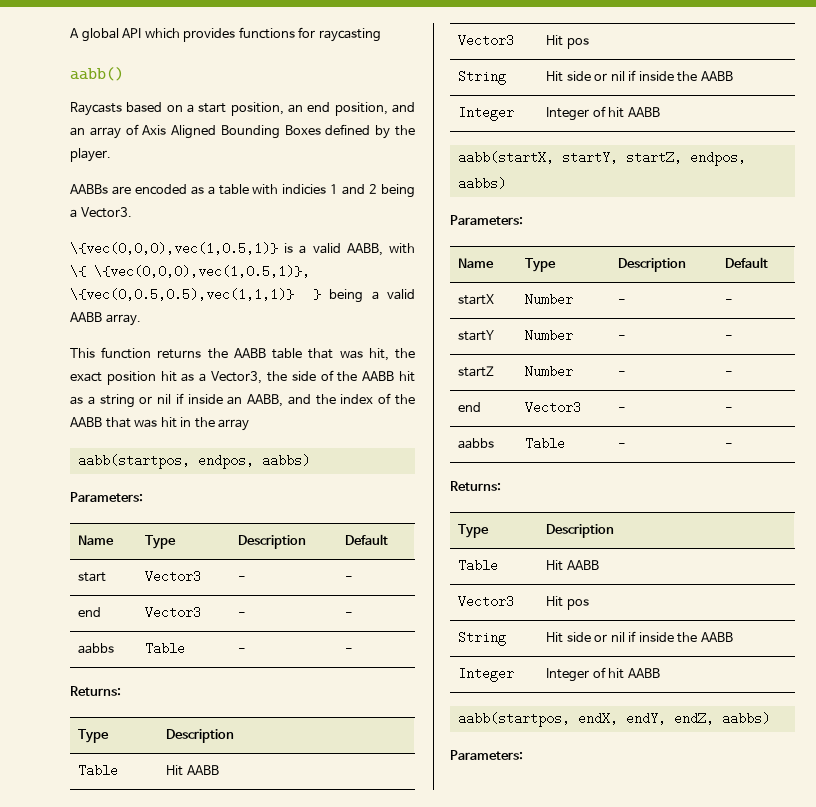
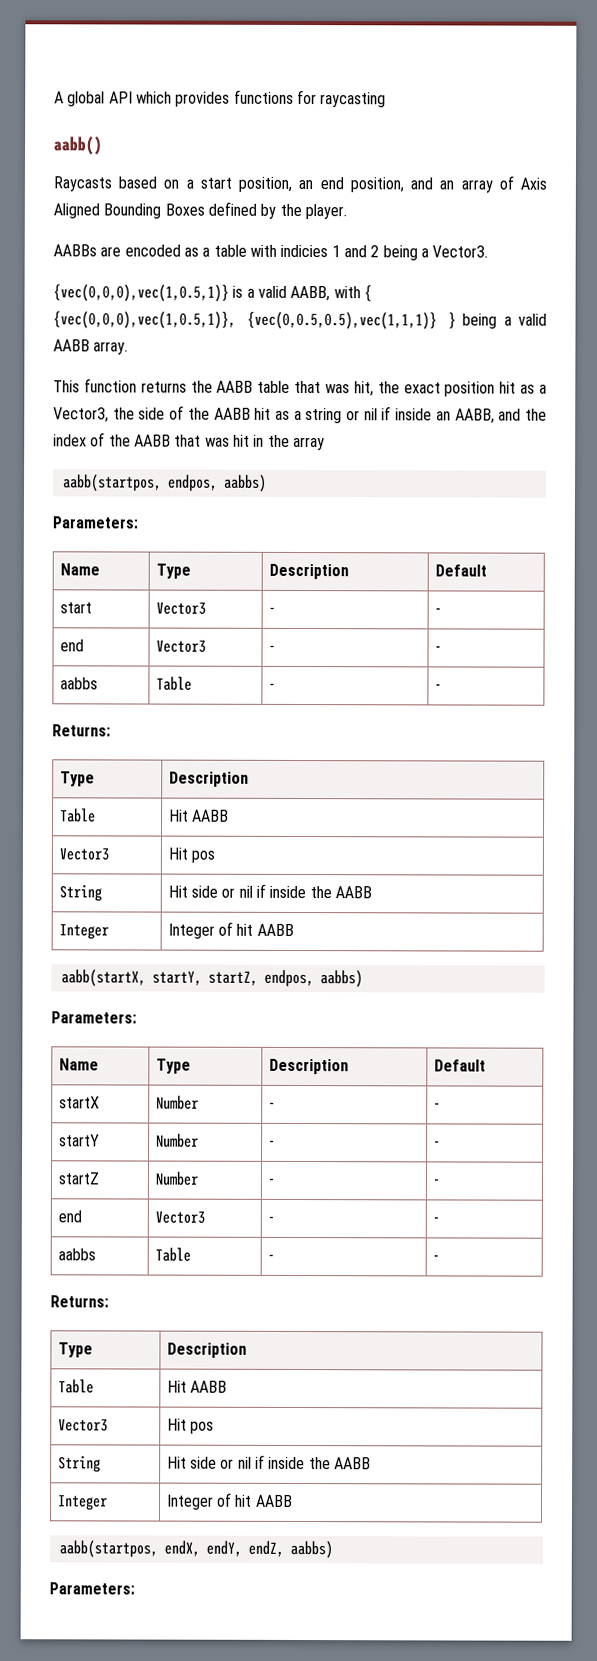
[70,242,278,255] \{vec(0,0,0),vec(1,0.5,1)} -> [53,284,229,302] {vec(0,0,0),vec(1,0.5,1)}
[70,265,310,278] [70,288,294,301] \{ \{vec(0,0,0),vec(1,0.5,1)}, \{vec(0,0.5,0.5),vec(1,1,1)} -> [363,285,372,302] [53,311,437,330] { {vec(0,0,0),vec(1,0.5,1)}, {vec(0,0.5,0.5),vec(1,1,1)}

